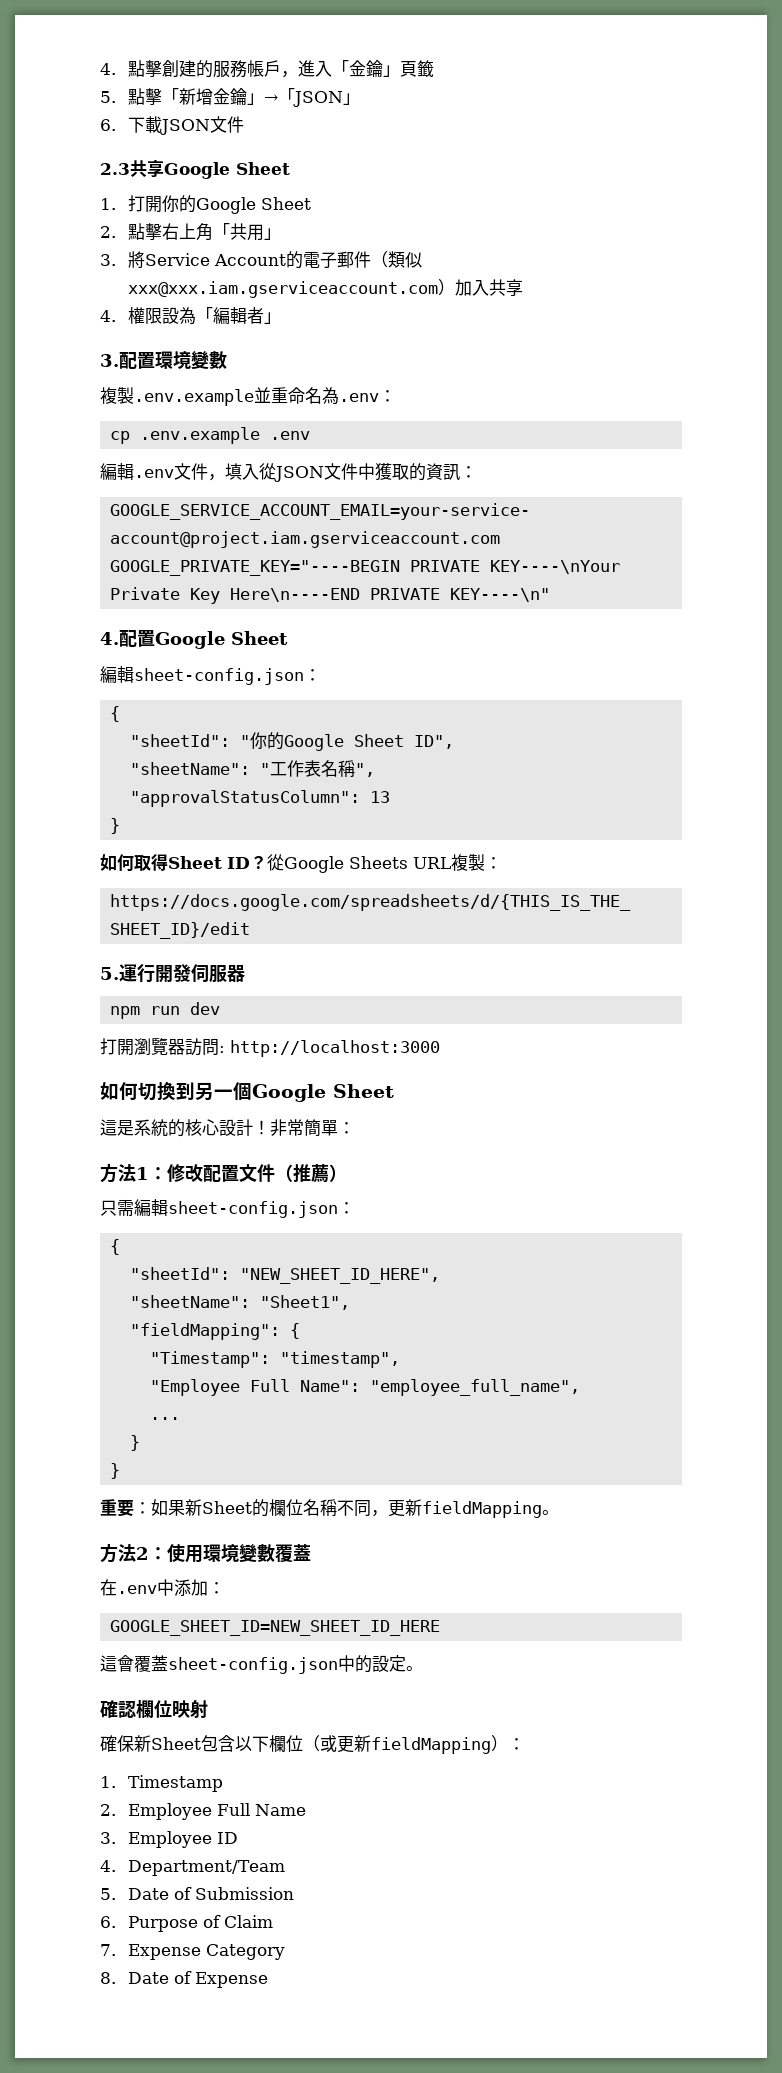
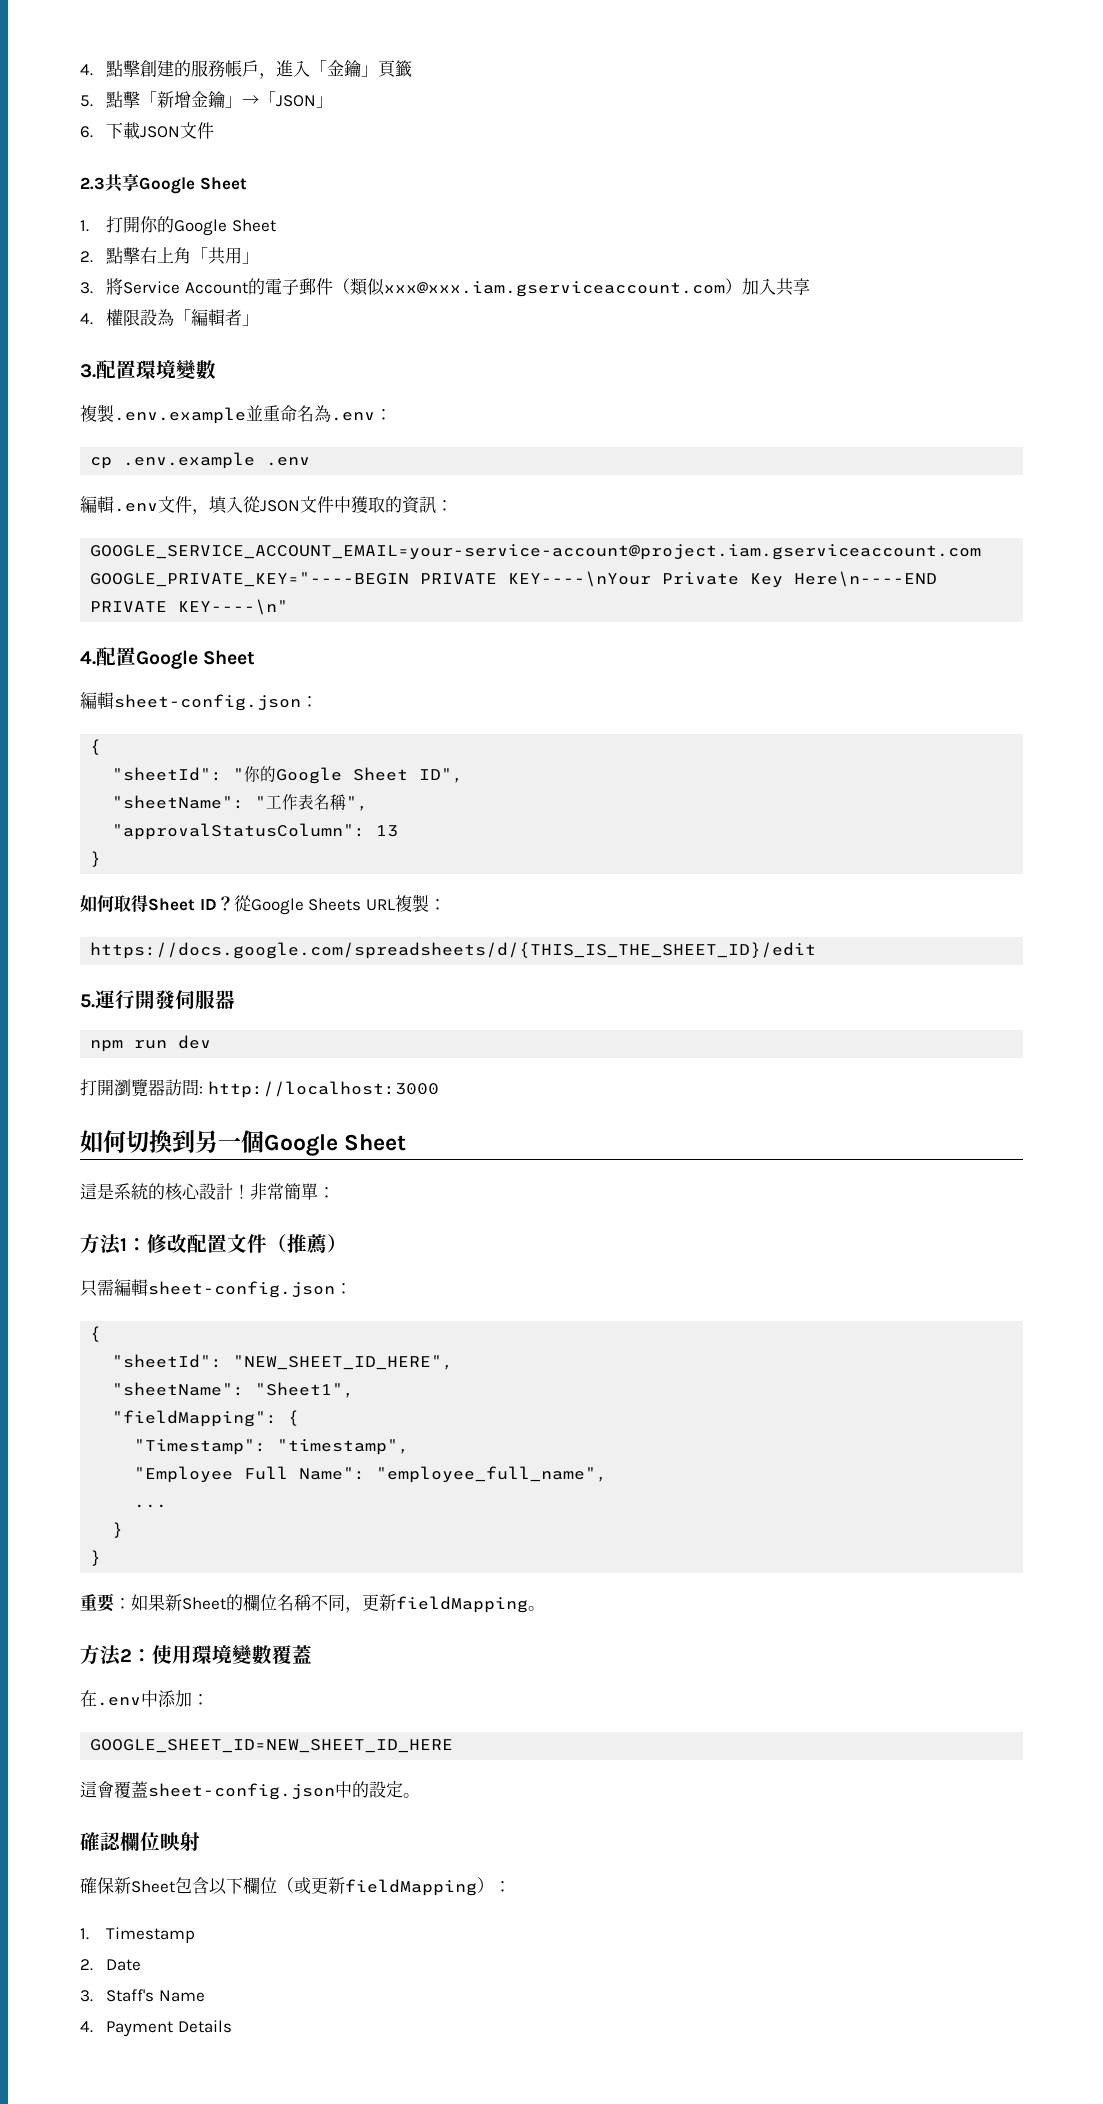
[128,1803,307,1820] [100,1831,239,1848] [100,1860,286,1876] [100,1887,295,1900] [100,1915,274,1932] [100,1944,286,1960] [100,1971,269,1988] Employee Full Name // 3. Employee ID // 4. Department/Team // 5. Date of Submission // 6. Purpose of Claim // 7. Expense Category // 8. Date of Expense -> [106,1959,142,1971] [80,1989,206,2002] [80,2020,233,2037] Date // 3. Staff's Name // 4. Payment Details

